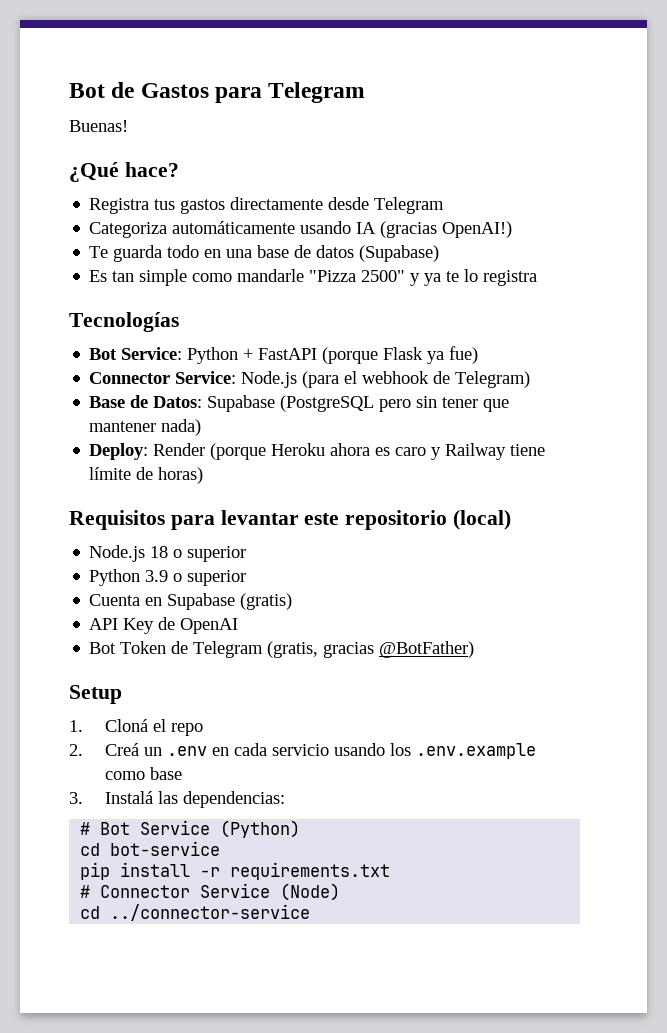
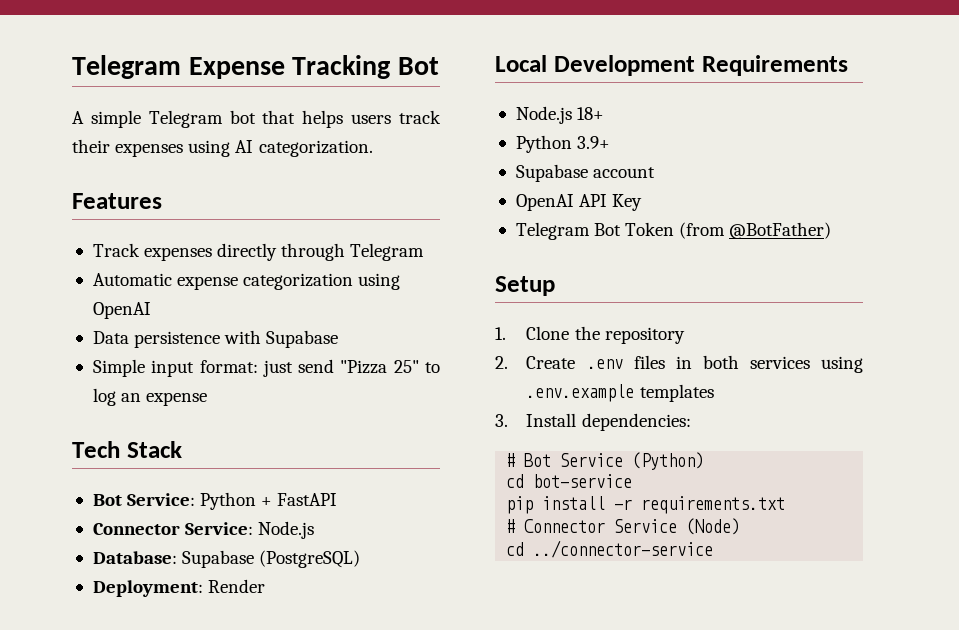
[69,82,366,103] [69,120,128,132] [69,162,179,182] [89,197,445,214] [89,221,513,238] [89,245,440,262] [89,269,538,286] [69,312,179,332] Bot de Gastos para Telegram // Buenas! // ¿Qué hace? // Registra tus gastos directamente desde Telegram // Categoriza automáticamente usando IA (gracias OpenAI!) // Te guarda todo en una base de datos (Supabase) // Es tan simple como mandarle "Pizza 2500" y ya te lo registra // Tecnologías -> [72,55,439,79] [72,110,441,128] [72,139,373,157] [72,193,162,209] [92,243,425,261] [92,273,401,290] [92,302,151,319] [92,330,339,348] [92,359,441,377] [92,388,208,406] [72,441,182,458] Telegram Expense Tracking Bot // A simple Telegram bot that helps users track their expenses using AI categorization. // Features // Track expenses directly through Telegram // Automatic expense categorization using OpenAI // Data persistence with Supabase // Simple input format: just send "Pizza 25" to log an expense // Tech Stack
[322,346,479,364] (porque Flask ya fue) -> (338, 499) none
[302,371,531,388] [89,395,510,412] [89,419,202,436] [89,443,546,460] [89,467,204,484] [69,510,512,530] [89,545,247,562] [89,569,247,586] [89,593,293,610] [89,617,239,634] [89,641,475,658] [69,685,122,704] [69,719,203,736] [69,743,536,759] [104,767,182,780] [69,791,285,808] (para el webhook de Telegram) // Base de Datos: Supabase (PostgreSQL pero sin tener que mantener nada) // Deploy: Render (porque Heroku ahora es caro y Railway tiene límite de horas) // Requisitos para levantar este repositorio (local) // Node.js 18 o superior // Python 3.9 o superior // Cuenta en Supabase (gratis) // API Key de OpenAI // Bot Token de Telegram (gratis, gracias @BotFather) // Setup // 1. Cloná el repo // 2. Creá un .env en cada servicio usando los .env.example como base // 3. Instalá las dependencias: -> [92,550,361,568] [92,579,266,597] [495,55,848,76] [515,106,605,124] [515,135,611,153] [515,164,656,182] [515,194,643,211] [515,222,832,240] [495,276,555,296] [495,326,685,344] [495,355,863,373] [526,384,714,402] [495,413,691,431] // Database: Supabase (PostgreSQL) // Deployment: Render // Local Development Requirements // Node.js 18+ // Python 3.9+ // Supabase account // OpenAI API Key // Telegram Bot Token (from @BotFather) // Setup // 1. Clone the repository // 2. Create .env files in both services using .env.example templates // 3. Install dependencies:

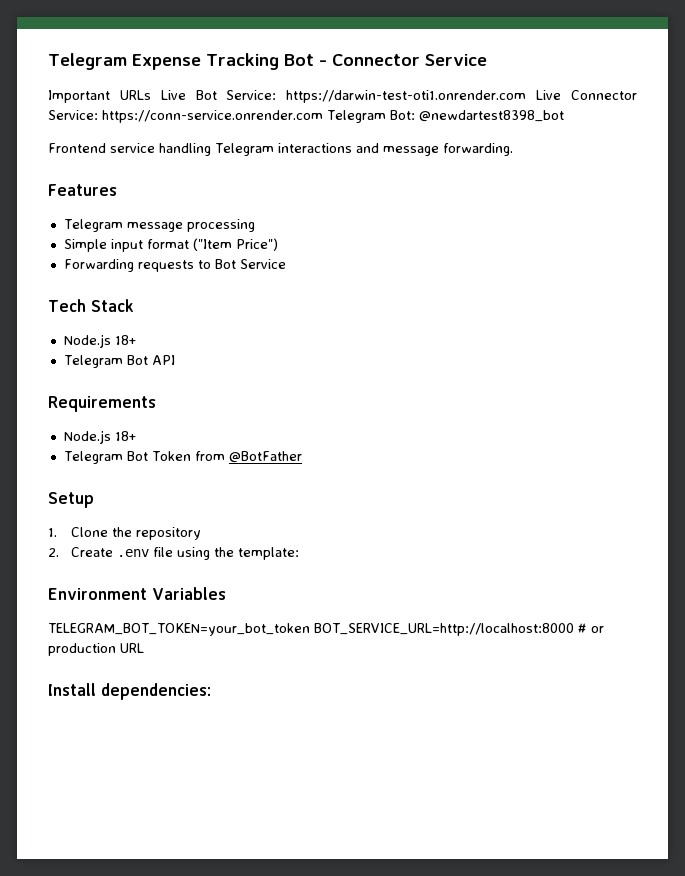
[72,110,441,128] [72,139,373,157] [72,193,162,209] [92,243,425,261] [92,273,401,290] [92,302,151,319] [92,330,339,348] [92,359,441,377] [92,388,208,406] [72,441,182,458] [92,492,338,510] [92,521,315,539] [92,550,361,568] [92,579,266,597] [495,55,848,76] [515,106,605,124] [515,135,611,153] [515,164,656,182] [515,194,643,211] // A simple Telegram bot that helps users track their expenses using AI categorization. // Features // Track expenses directly through Telegram // Automatic expense categorization using OpenAI // Data persistence with Supabase // Simple input format: just send "Pizza 25" to log an expense // Tech Stack // Bot Service: Python + FastAPI // Connector Service: Node.js // Database: Supabase (PostgreSQL) // Deployment: Render // Local Development Requirements // Node.js 18+ // Python 3.9+ // Supabase account // OpenAI API Key -> [318,54,487,66] [48,90,637,103] [48,110,564,123] [48,143,513,156] [48,184,117,196] [63,219,255,232] [63,238,278,252] [63,259,286,272] [48,299,134,312] [63,334,136,348] [63,355,175,368] [48,396,156,412] [63,430,136,444] - Connector Service // Important URLs Live Bot Service: https://darwin-test-oti1.onrender.com Live Connector Service: https://conn-service.onrender.com Telegram Bot: @newdartest8398_bot // Frontend service handling Telegram interactions and message forwarding. // Features // Telegram message processing // Simple input format ("Item Price") // Forwarding requests to Bot Service // Tech Stack // Node.js 18+ // Telegram Bot API // Requirements // Node.js 18+
[679,222,832,239] (from @BotFather) -> [194,451,302,463] from @BotFather
[633,355,863,373] [526,384,714,402] [495,413,691,431] [506,452,705,470] [506,474,633,488] [506,496,786,514] [506,518,741,535] [506,540,714,558] files in both services using .env.example templates // 3. Install dependencies: // # Bot Service (Python) // cd bot-service // pip install -r requirements.txt // # Connector Service (Node) // cd ../connector-service -> [152,547,299,560] [48,587,226,600] [48,623,604,636] [48,643,144,656] [48,683,211,700] file using the template: // Environment Variables // TELEGRAM_BOT_TOKEN=your_bot_token BOT_SERVICE_URL=http://localhost:8000 # or production URL // Install dependencies:

